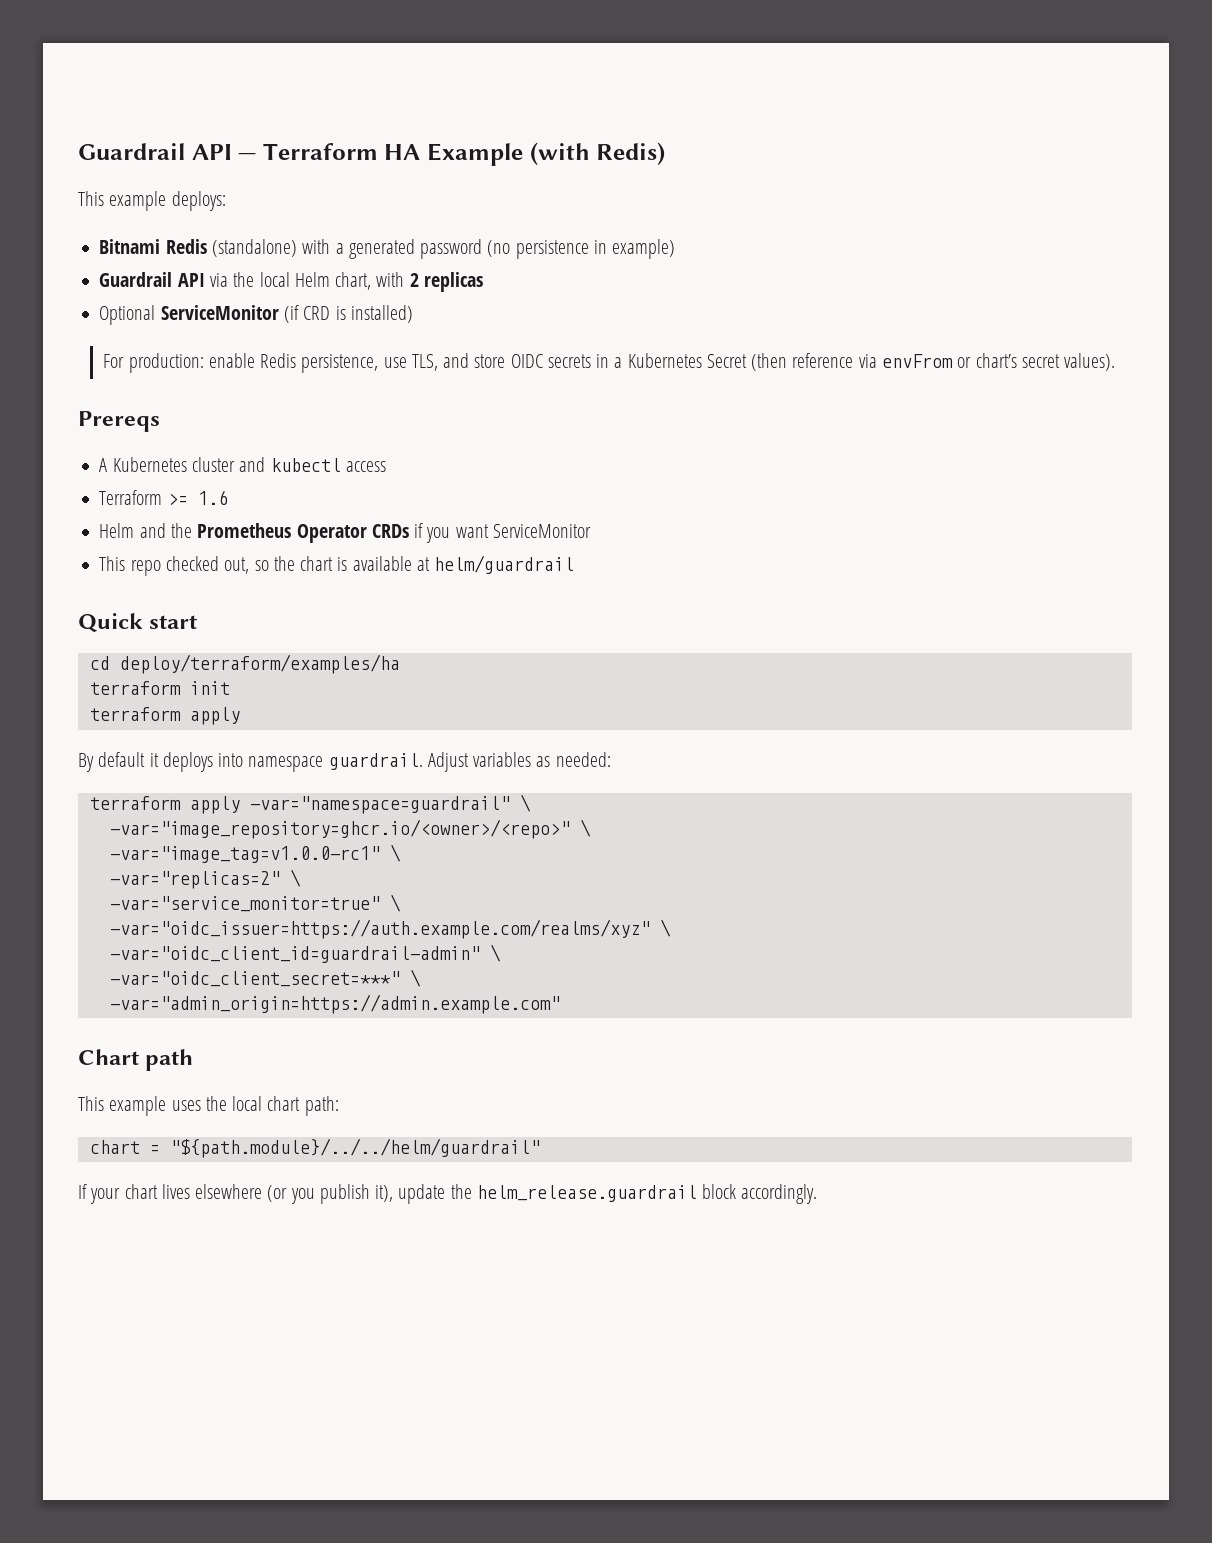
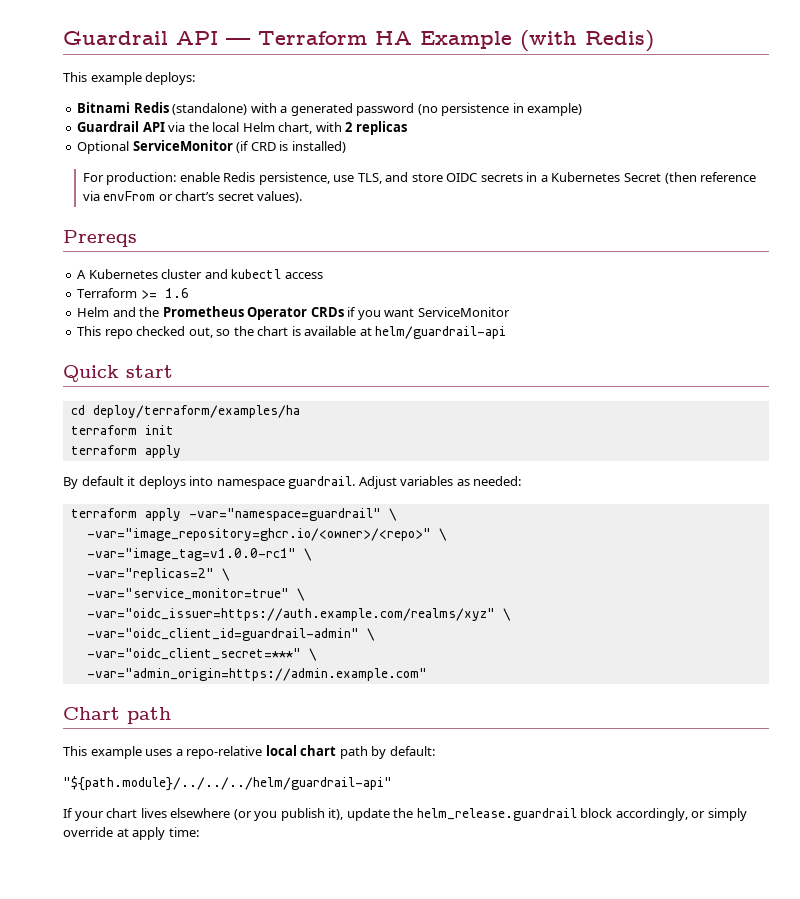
[434,555,575,574] helm/guardrail -> [375,326,507,339] helm/guardrail-api
[205,1096,339,1116] [89,1138,540,1158] the local chart path: // chart = "${path.module}/../../helm/guardrail" -> [175,745,435,759] [63,776,392,791] a repo-relative local chart path by default: // "${path.module}/../../../helm/guardrail-api"
[741,1184,818,1204] accordingly. -> [615,808,747,821] [63,827,199,840] accordingly, or simply override at apply time:

